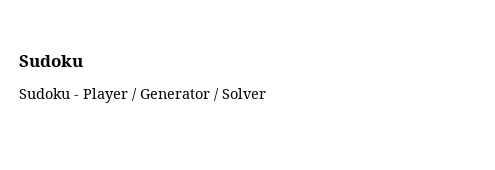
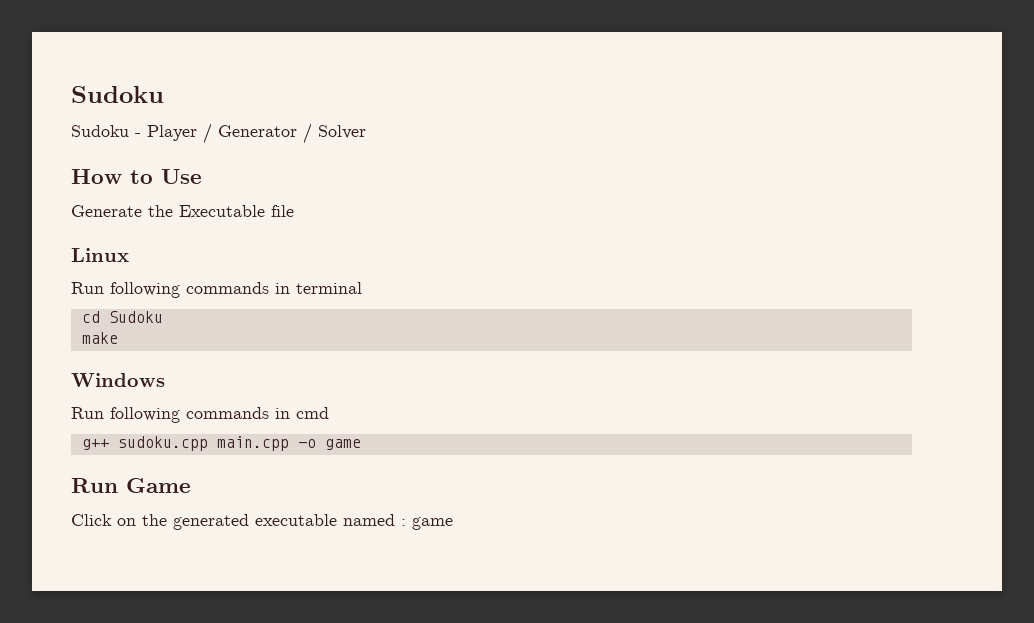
(266, 93) none -> [71,169,202,184] [71,205,294,217] [71,248,129,262] [71,282,362,298] [81,311,163,323] [81,332,118,344] [71,373,165,387] [71,407,329,423] [81,436,361,451] [71,478,191,493] [71,514,453,530] // How to Use // Generate the Executable file // Linux // Run following commands in terminal // cd Sudoku // make // Windows // Run following commands in cmd // g++ sudoku.cpp main.cpp -o game // Run Game // Click on the generated executable named : game

